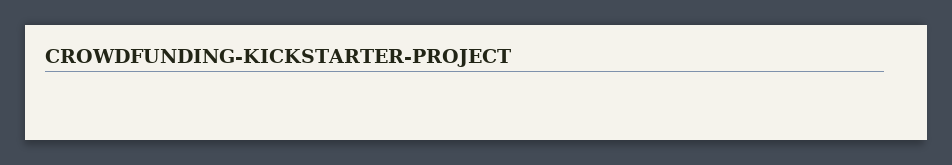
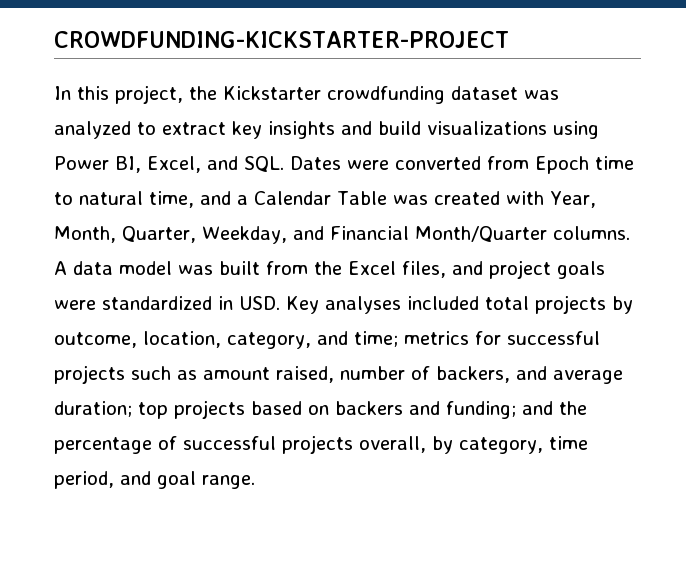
(511, 58) none -> [54,85,559,104] [54,121,599,139] [54,156,634,174] [54,191,596,208] [54,226,630,244] [54,260,605,279] [54,295,633,314] [54,331,600,349] [54,365,623,384] [54,400,587,419] [54,435,588,454] [54,471,255,489] // In this project, the Kickstarter crowdfunding dataset was analyzed to extract key insights and build visualizations using Power BI, Excel, and SQL. Dates were converted from Epoch time to natural time, and a Calendar Table was created with Year, Month, Quarter, Weekday, and Financial Month/Quarter columns. A data model was built from the Excel files, and project goals were standardized in USD. Key analyses included total projects by outcome, location, category, and time; metrics for successful projects such as amount raised, number of backers, and average duration; top projects based on backers and funding; and the percentage of successful projects overall, by category, time period, and goal range.

